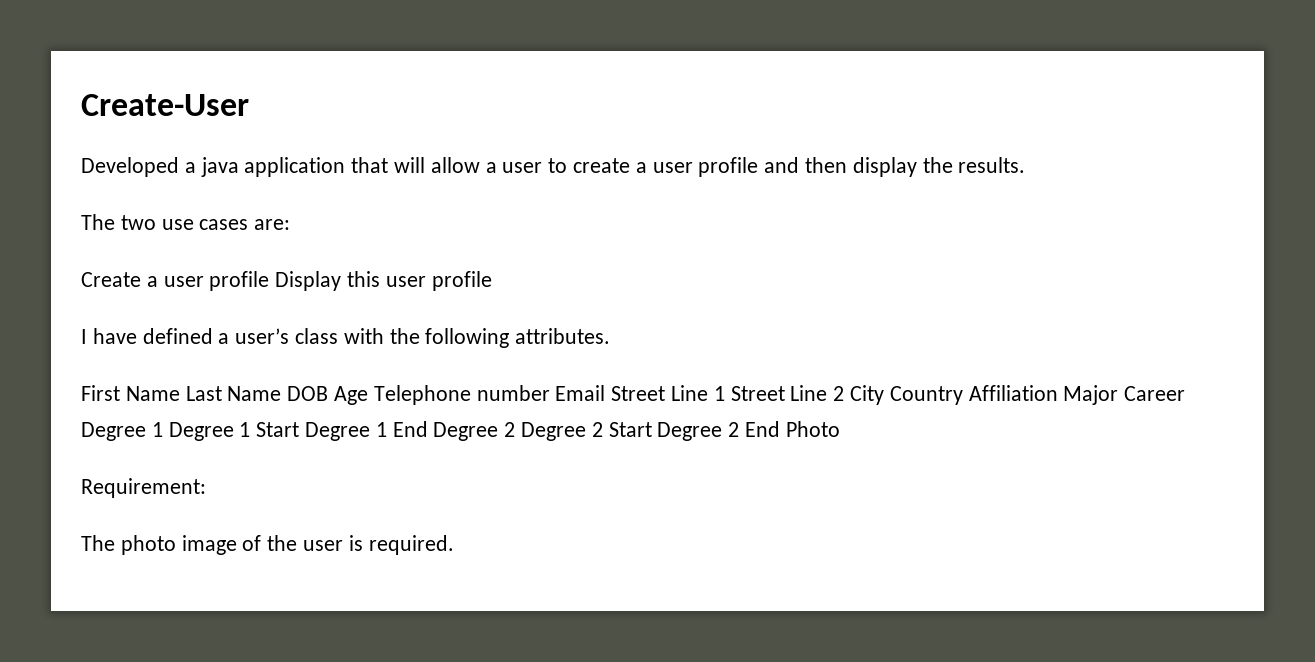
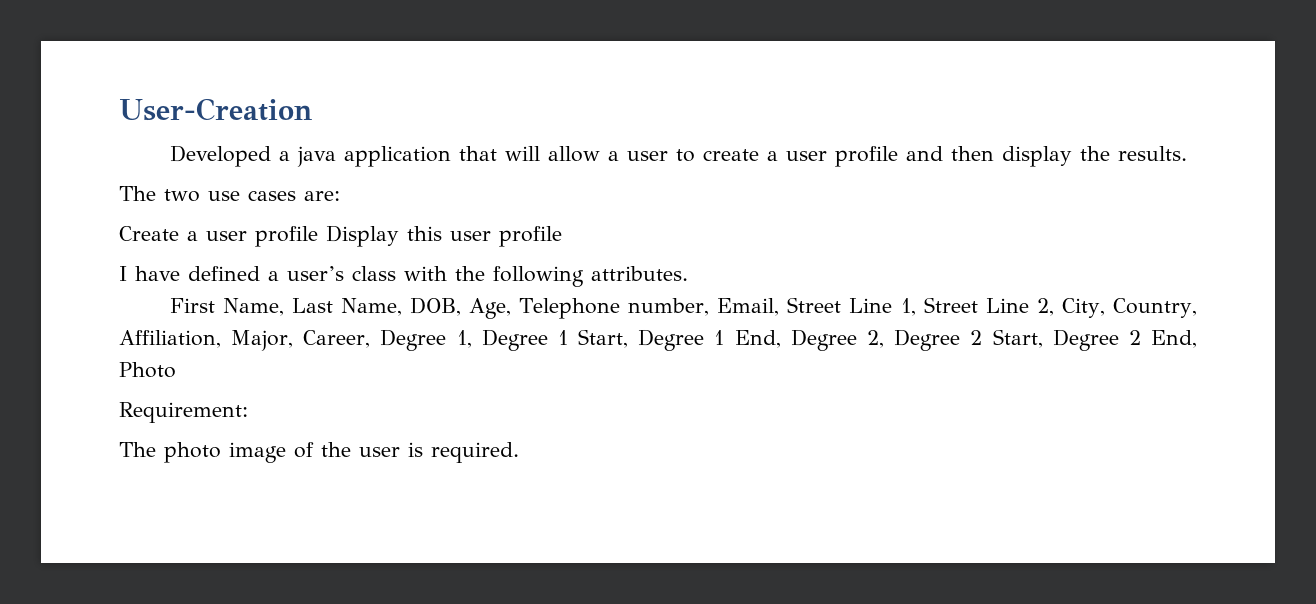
[81,94,249,116] Create-User -> [119,98,313,121] User-Creation
[125,385,1186,405] [81,421,781,441] Name Last Name DOB Age Telephone number Email Street Line 1 Street Line 2 City Country Affiliation Major Career Degree 1 Degree 1 Start Degree 1 End Degree 2 Degree 2 Start Degree 2 End -> [222,297,1198,319] [119,329,1198,351] Name, Last Name, DOB, Age, Telephone number, Email, Street Line 1, Street Line 2, City, Country, Affiliation, Major, Career, Degree 1, Degree 1 Start, Degree 1 End, Degree 2, Degree 2 Start, Degree 2 End,

